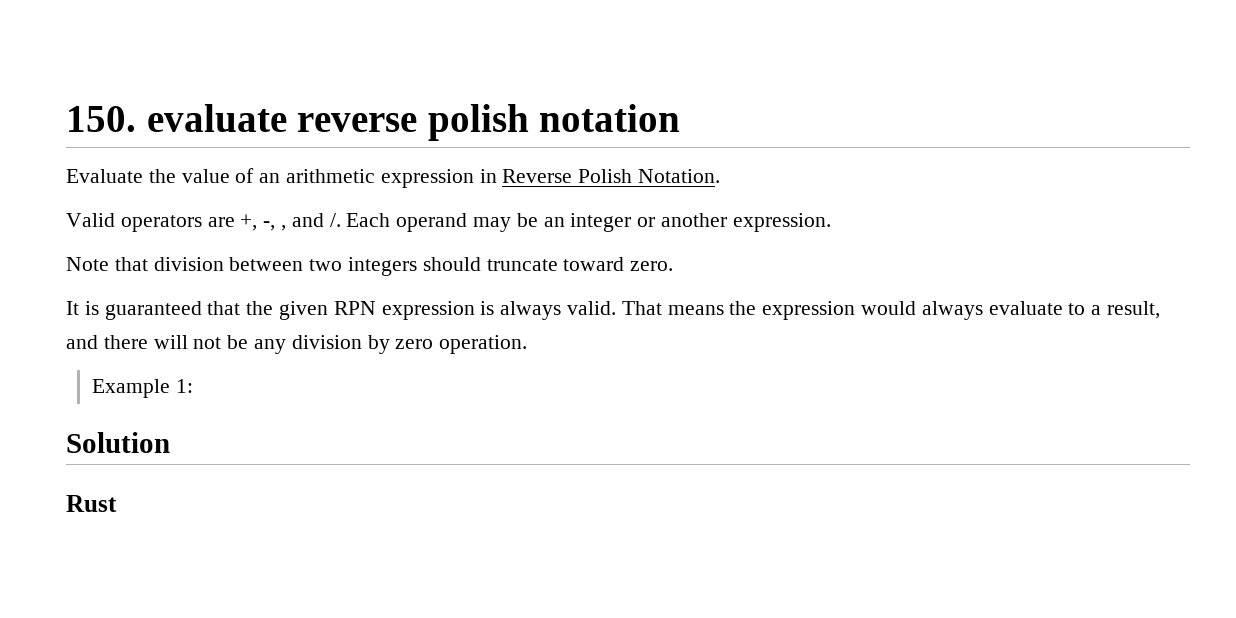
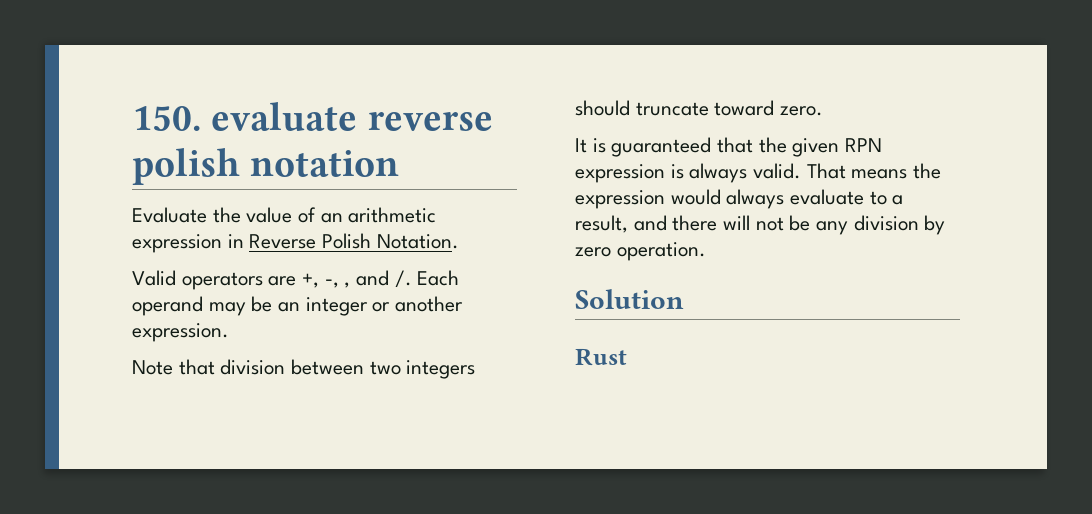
[92,379,194,398] // Example 1: -> (706, 251) none

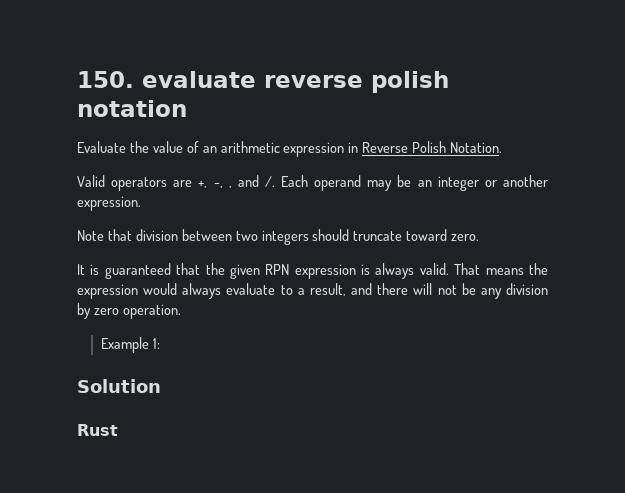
(706, 251) none -> [101,337,161,353] // Example 1:

